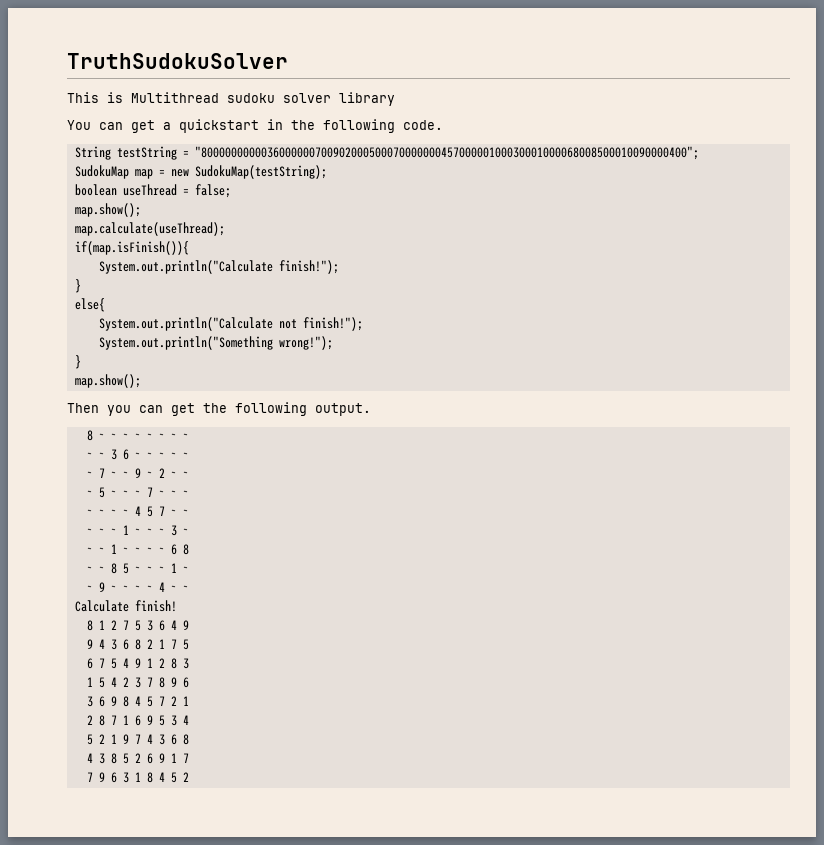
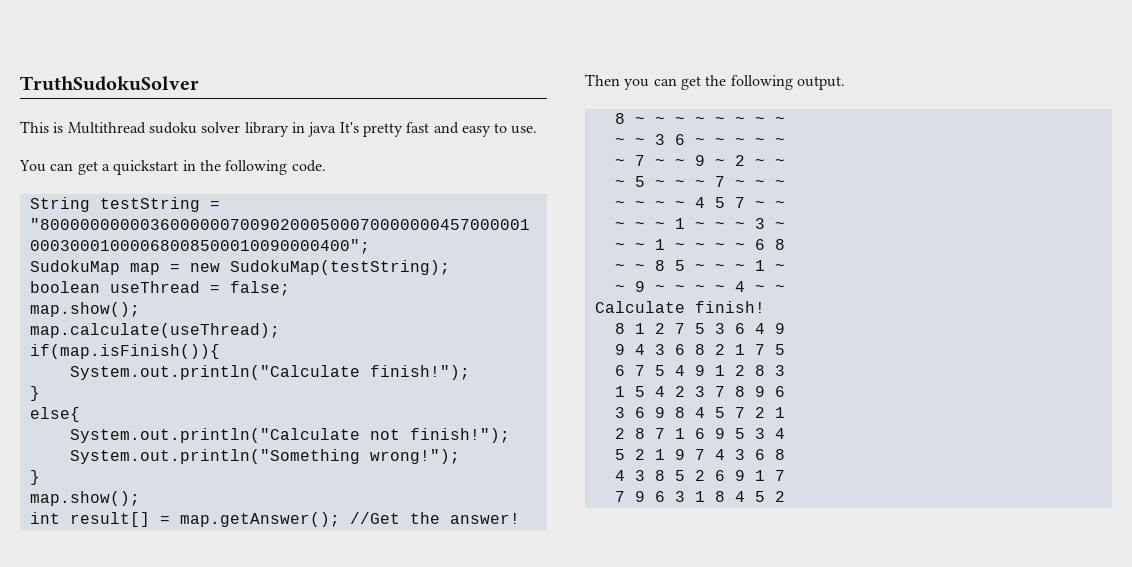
(395, 99) none -> [291,122,538,137] in java It's pretty fast and easy to use.
(141, 381) none -> [29,512,520,527] // int result[] = map.getAnswer(); //Get the answer!

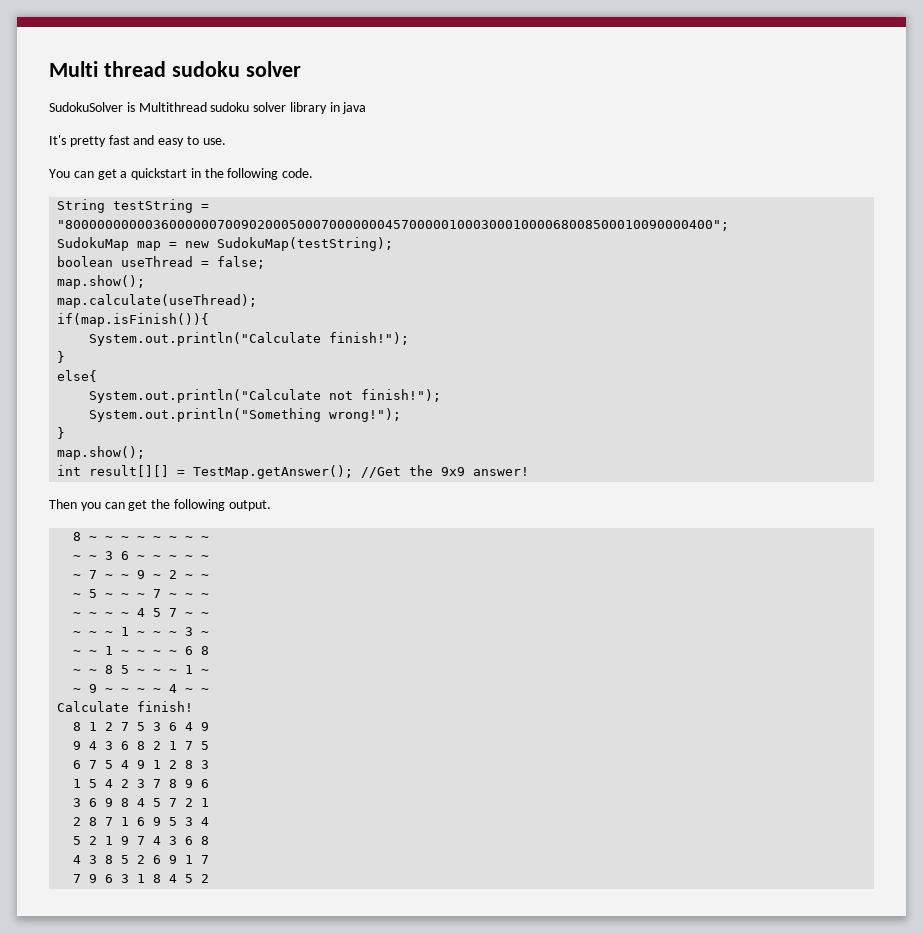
[20,76,199,91] [20,121,49,133] TruthSudokuSolver // This -> [49,61,301,77] [49,102,123,112] Multi thread sudoku solver // SudokuSolver
(337, 129) none -> (367, 108) //
[69,512,340,527] result[] = map.getAnswer(); -> [89,465,354,479] result[][] = TestMap.getAnswer();
(440, 518) none -> [441,467,466,476] 9x9

